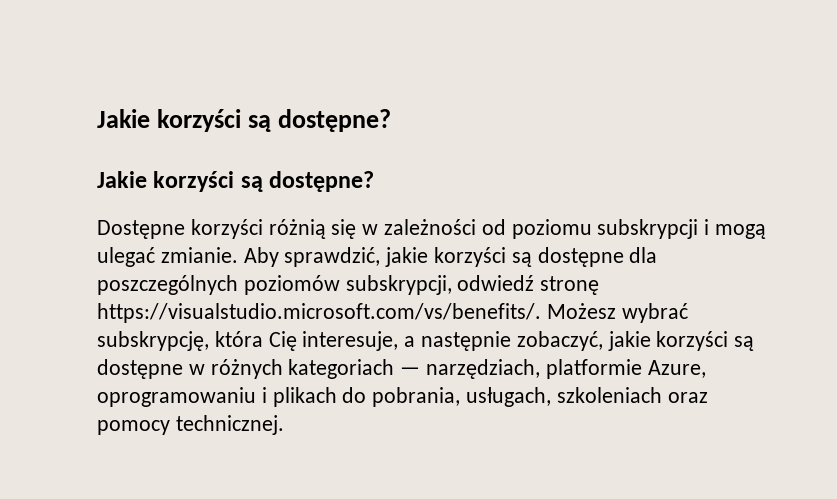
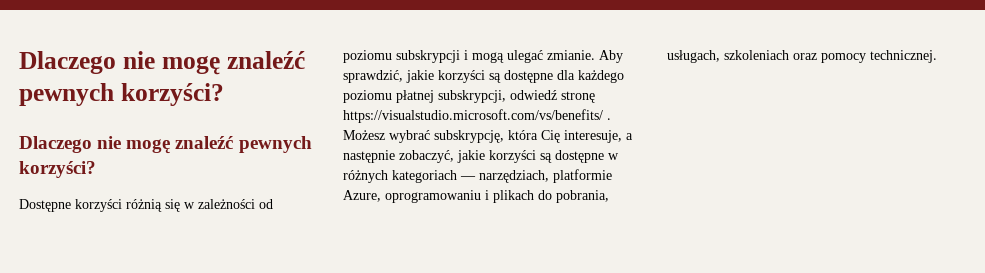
[97,109,392,132] [97,171,375,192] Jakie korzyści są dostępne? // Jakie korzyści są dostępne? -> [19,51,305,75] [19,83,224,106] [19,136,312,154] [19,161,96,178] Dlaczego nie mogę znaleźć pewnych korzyści? // Dlaczego nie mogę znaleźć pewnych korzyści?
[97,275,340,295] poszczególnych poziomów -> [578,70,624,83] [343,90,434,103] każdego poziomu płatnej
[97,303,541,323] https://visualstudio.microsoft.com/vs/benefits/. -> [343,109,611,123] https://visualstudio.microsoft.com/vs/benefits/ .

